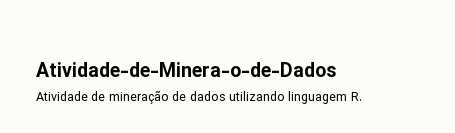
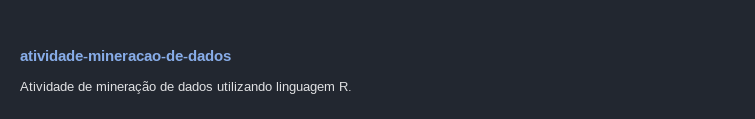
[36,62,336,77] Atividade-de-Minera-o-de-Dados -> [20,50,231,61] atividade-mineracao-de-dados

